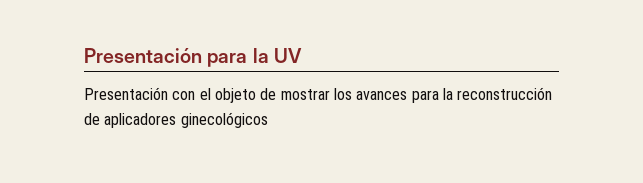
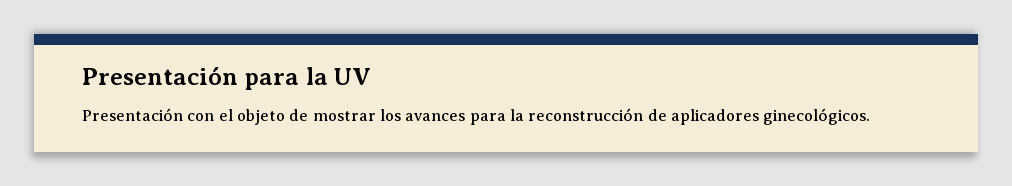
[180,112,268,128] ginecológicos -> [763,108,871,125] ginecológicos.

